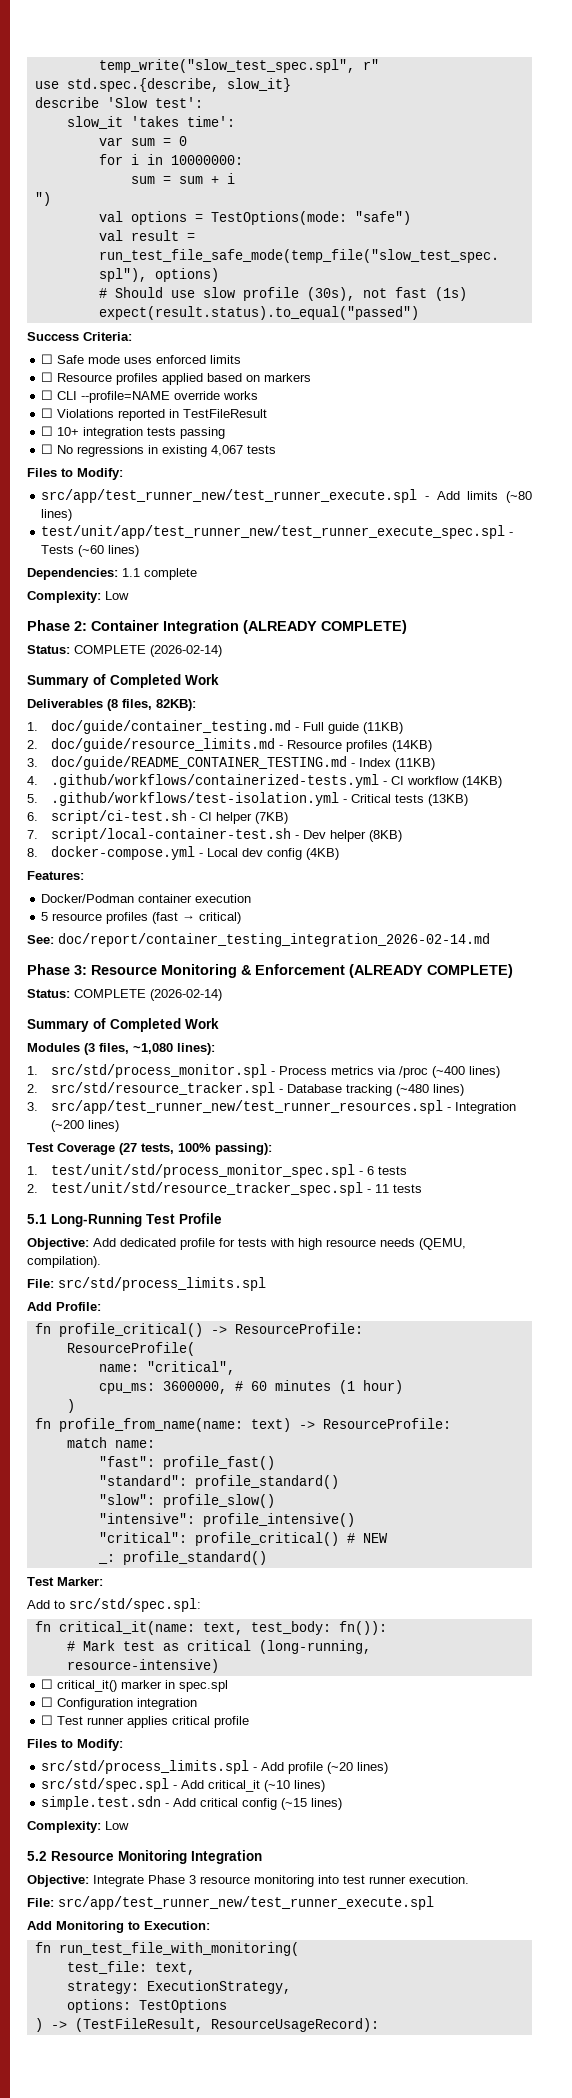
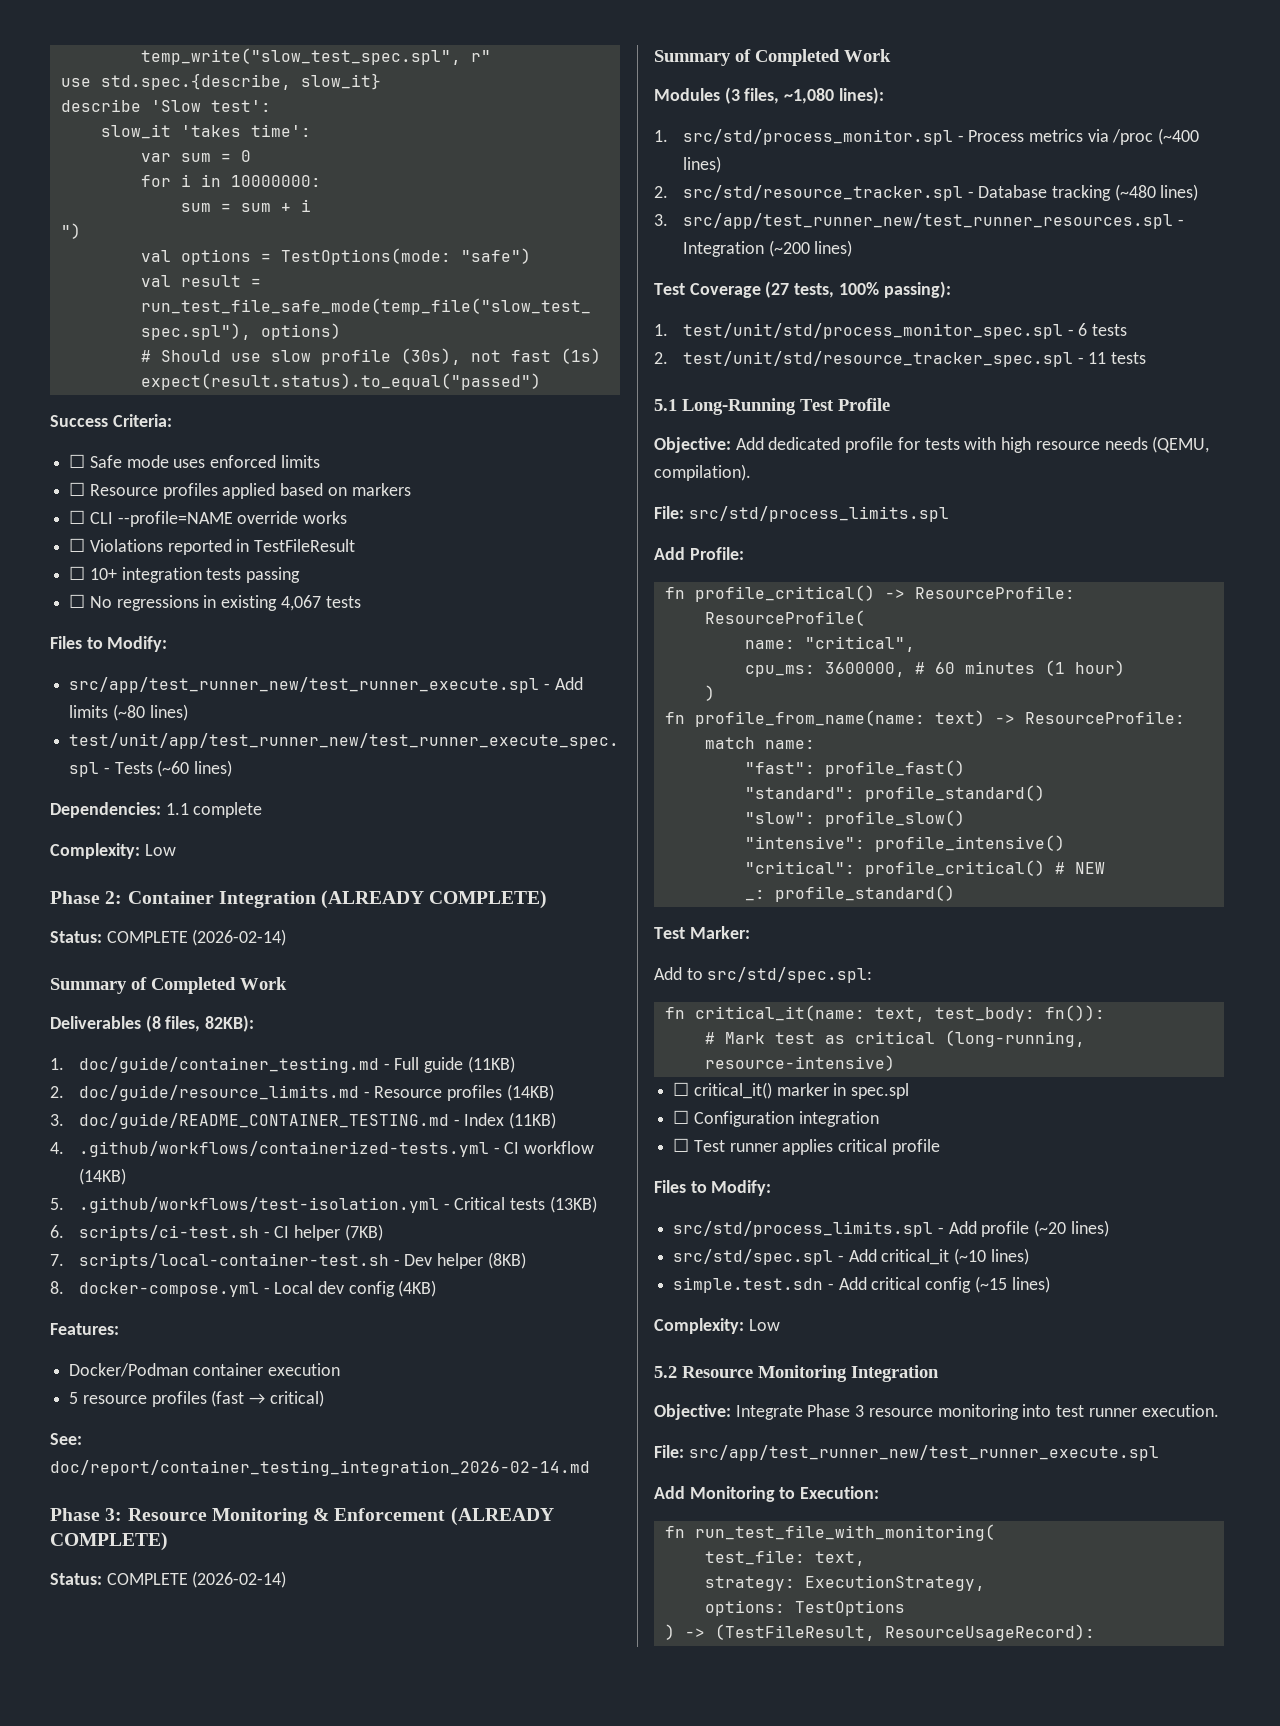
[50,810,187,824] script/ci-test.sh -> [78,1225,259,1241] scripts/ci-test.sh
[50,828,291,842] script/local-container-test.sh -> [78,1253,389,1269] scripts/local-container-test.sh

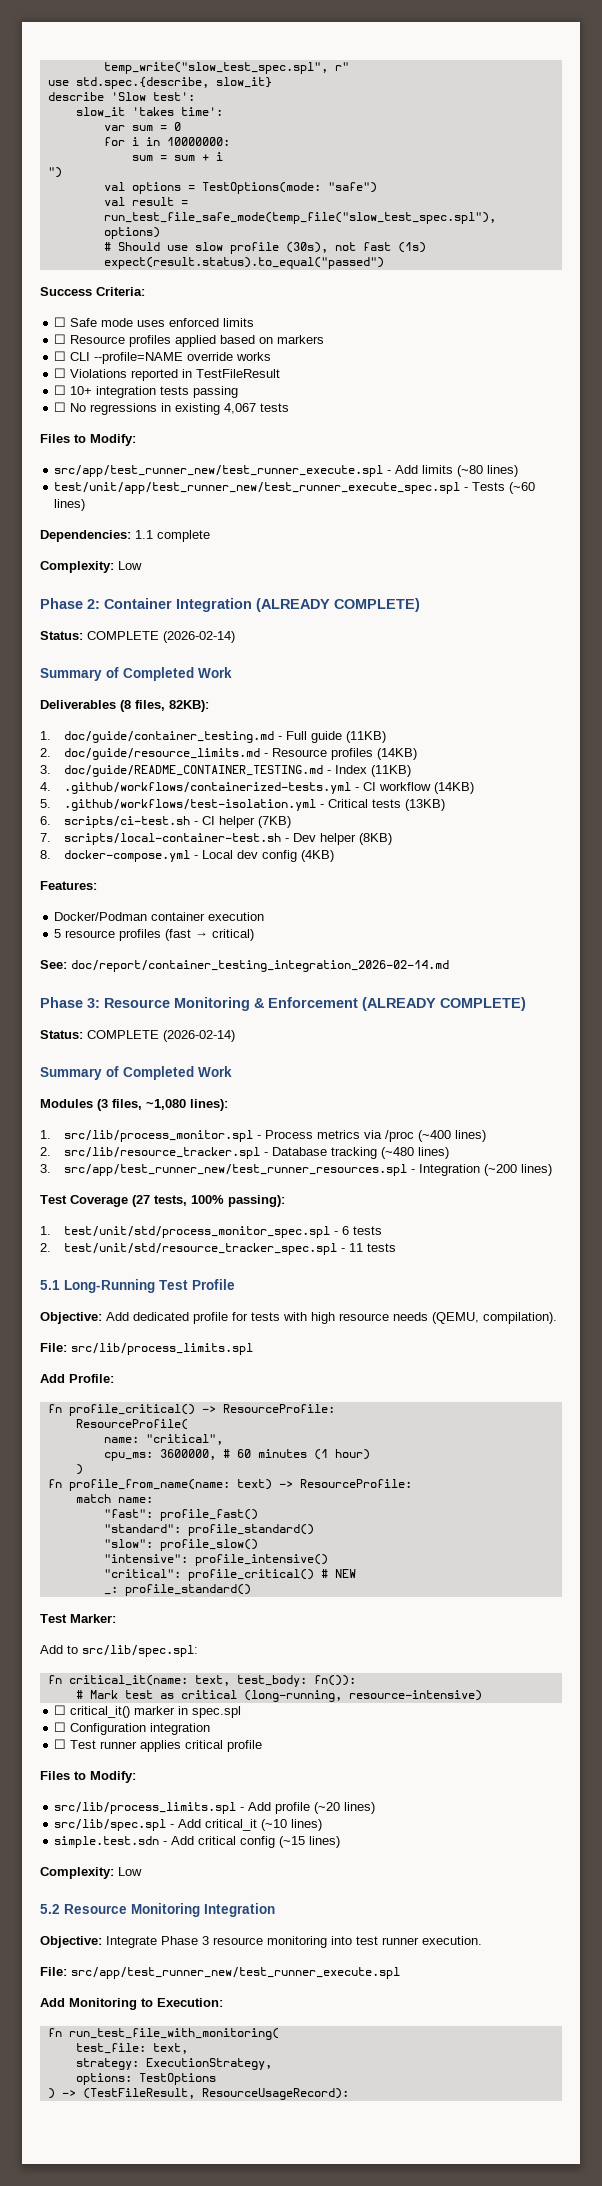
[682,129,953,145] src/std/process_monitor.spl -> [63,1130,253,1142] src/lib/process_monitor.spl
[682,185,963,201] src/std/resource_tracker.spl -> [63,1147,260,1159] src/lib/resource_tracker.spl
[688,506,949,522] src/std/process_limits.spl -> [71,1343,253,1355] src/lib/process_limits.spl
[707,967,873,983] src/std/spec.spl: -> [82,1645,198,1657] src/lib/spec.spl:
[673,1221,934,1237] src/std/process_limits.spl -> [54,1802,237,1814] src/lib/process_limits.spl
[673,1249,834,1265] src/std/spec.spl -> [54,1819,167,1831] src/lib/spec.spl

